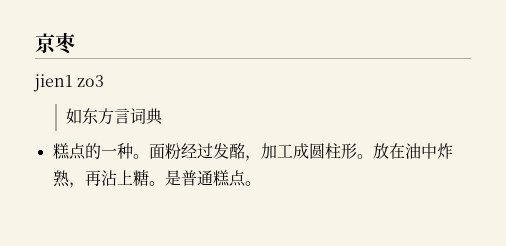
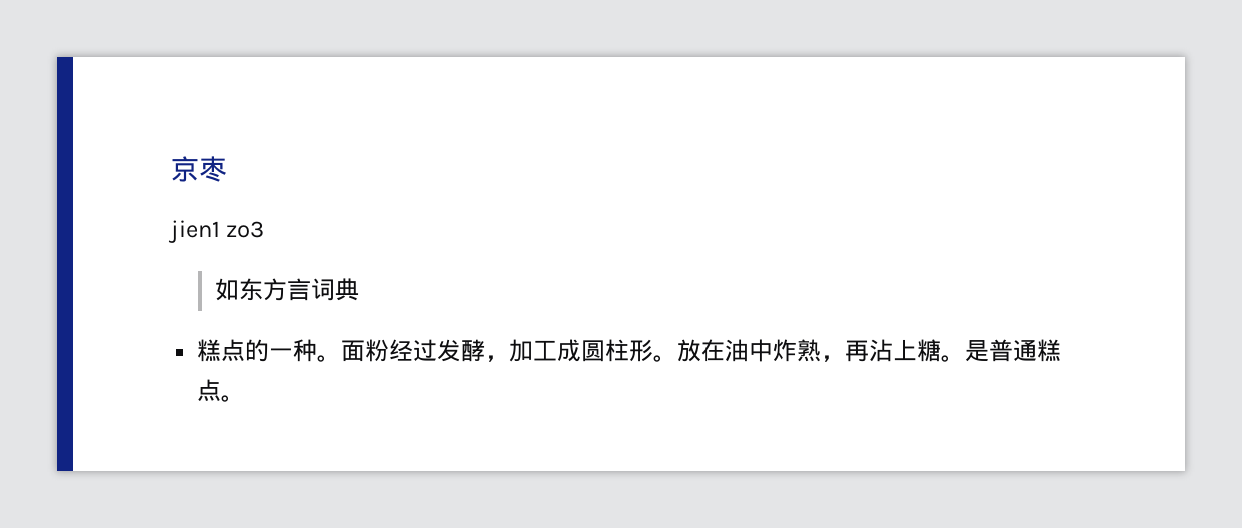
[228,143,245,159] 酩 -> [461,339,486,362] 酵

